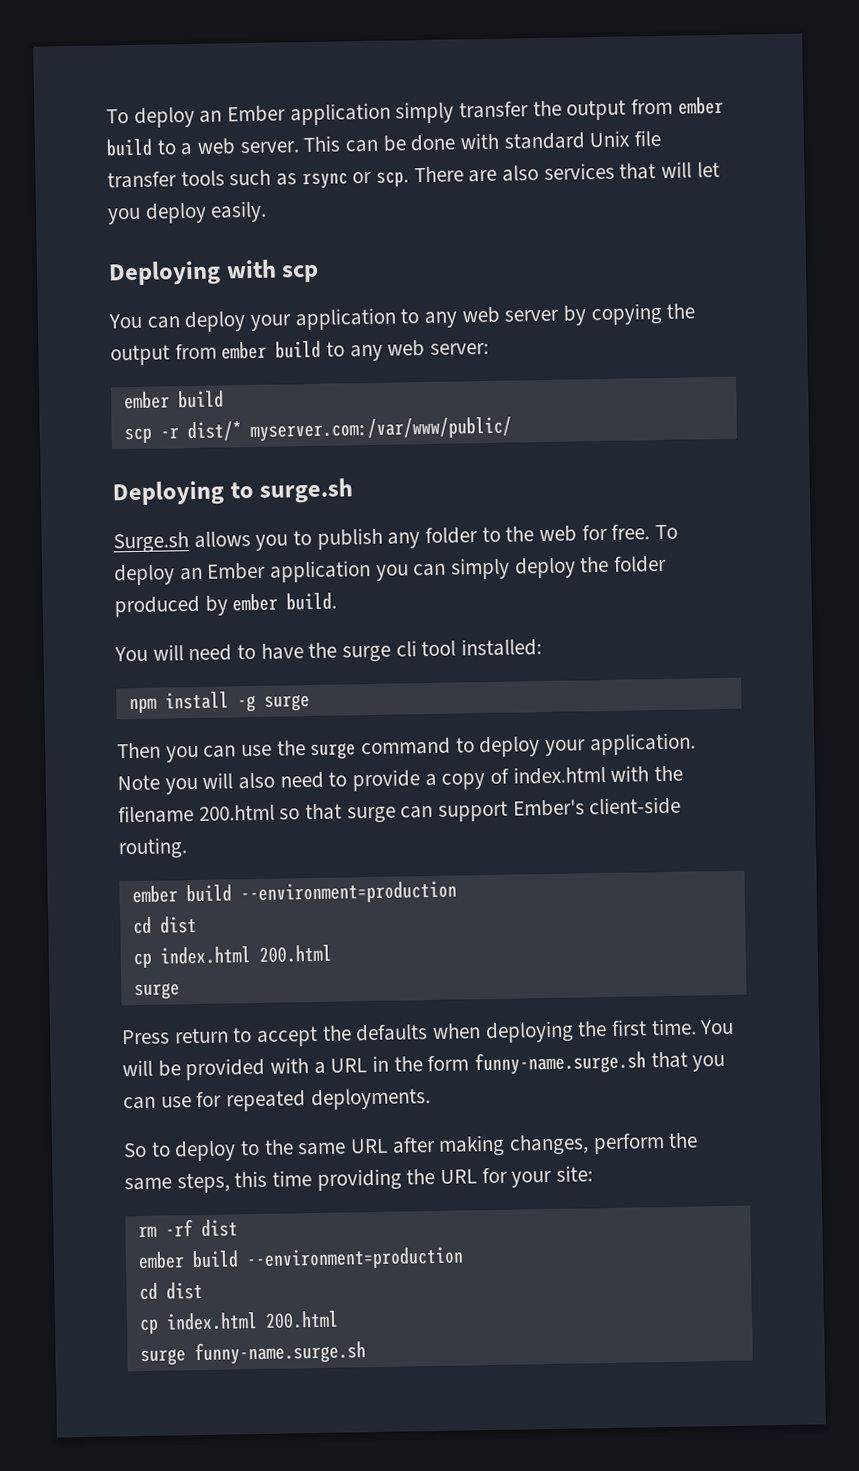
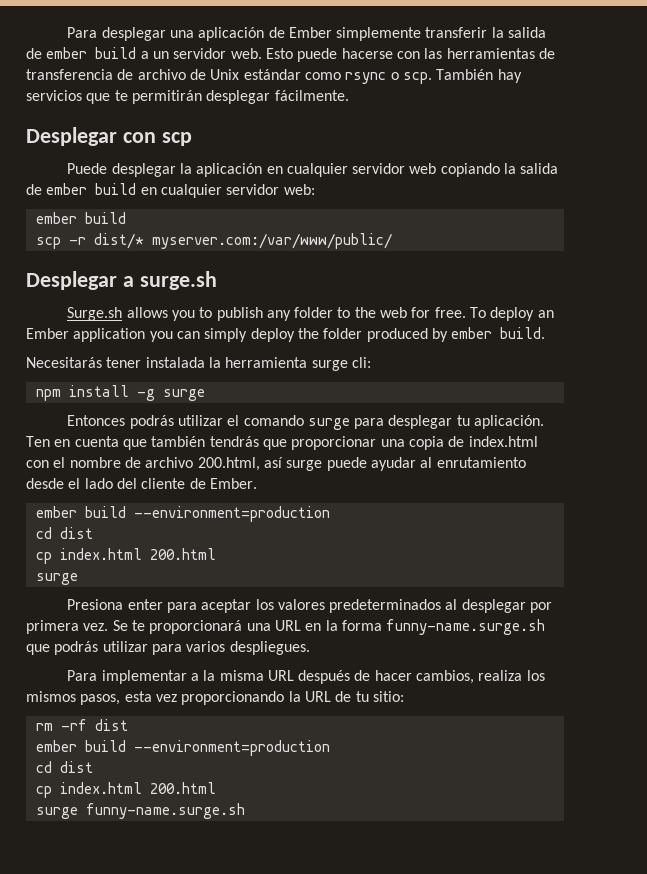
[106,96,724,128] [106,129,662,157] [107,161,720,190] [107,200,268,225] [108,259,320,287] [108,302,696,333] [110,340,490,366] To deploy an Ember application simply transfer the output from ember build to a web server. This can be done with standard Unix file transfer tools such as rsync or scp. There are also services that will let you deploy easily. // Deploying with scp // You can deploy your application to any web server by copying the output from ember build to any web server: -> [67,27,547,41] [26,47,555,62] [26,69,522,84] [26,90,349,104] [26,127,192,146] [67,163,559,177] [26,183,315,198] Para desplegar una aplicación de Ember simplemente transferir la salida de ember build a un servidor web. Esto puede hacerse con las herramientas de transferencia de archivo de Unix estándar como rsync o scp. También hay servicios que te permitirán desplegar fácilmente. // Desplegar con scp // Puede desplegar la aplicación en cualquier servidor web copiando la salida de ember build en cualquier servidor web:
[112,480,254,507] Deploying to -> [26,271,134,290] Desplegar a
[114,638,543,663] [128,691,310,714] [117,732,696,763] [117,765,684,795] [118,796,682,824] [118,837,188,860] You will need to have the surge cli tool installed: // npm install -g surge // Then you can use the surge command to deploy your application. Note you will also need to provide a copy of index.html with the filename 200.html so that surge can support Ember's client-side routing. -> [26,357,371,371] [35,385,205,401] [67,415,545,430] [26,436,538,450] [26,457,526,471] [26,478,257,489] Necesitarás tener instalada la herramienta surge cli: // npm install -g surge // Entonces podrás utilizar el comando surge para desplegar tu aplicación. Ten en cuenta que también tendrás que proporcionar una copia de index.html con el nombre de archivo 200.html, así surge puede ayudar al enrutamiento desde el lado del cliente de Ember.
[121,1018,735,1047] [122,1050,726,1081] [123,1088,431,1112] [123,1132,699,1162] [124,1165,594,1194] Press return to accept the defaults when deploying the first time. You will be provided with a URL in the form funny-name.surge.sh that you can use for repeated deployments. // So to deploy to the same URL after making changes, perform the same steps, this time providing the URL for your site: -> [67,599,553,613] [26,619,546,635] [26,641,310,655] [67,670,545,684] [26,691,404,705] Presiona enter para aceptar los valores predeterminados al desplegar por primera vez. Se te proporcionará una URL en la forma funny-name.surge.sh que podrás utilizar para varios despliegues. // Para implementar a la misma URL después de hacer cambios, realiza los mismos pasos, esta vez proporcionando la URL de tu sitio:

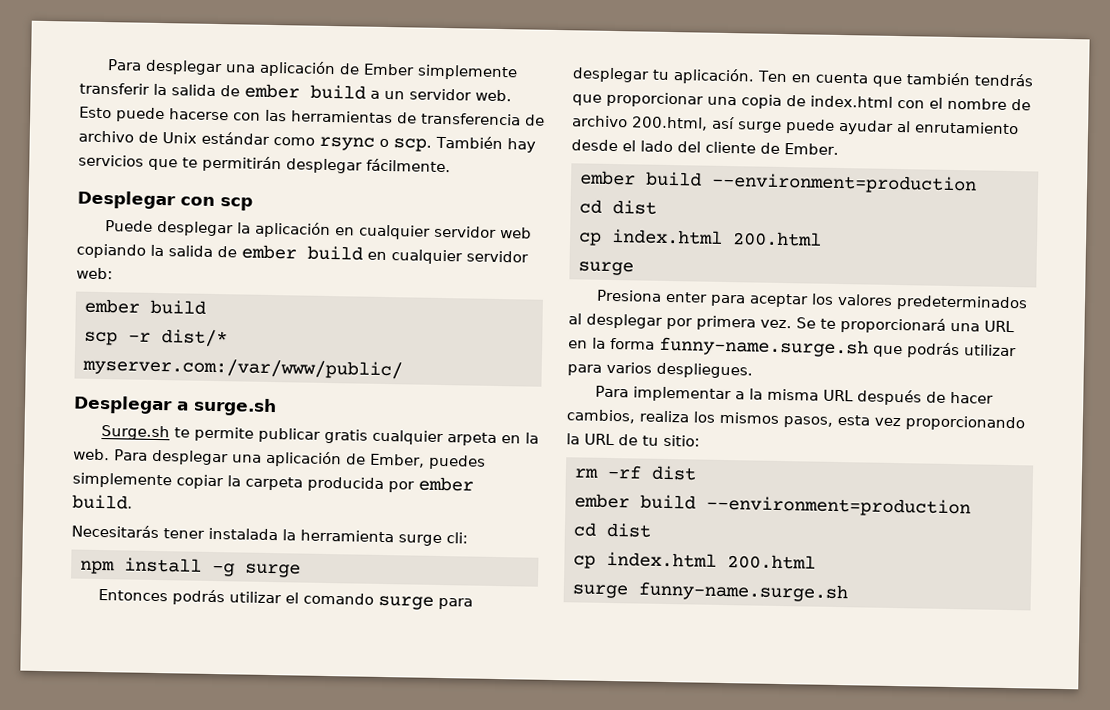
[126,307,554,321] [26,328,448,342] allows you to publish any folder to the web for free. To deploy an Ember application you can simply deploy the folder produced by -> [174,426,540,446] [73,448,486,470] [72,472,415,493] te permite publicar gratis cualquier arpeta en la web. Para desplegar una aplicación de Ember, puedes simplemente copiar la carpeta producida por

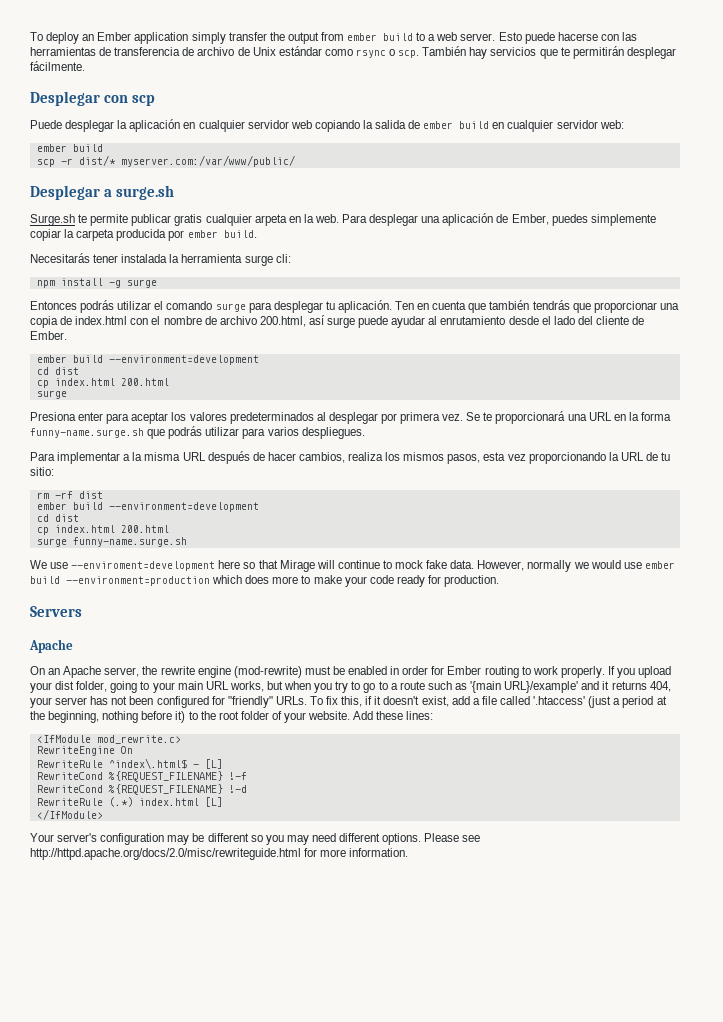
[107,59,519,81] [79,82,512,102] Para desplegar una aplicación de Ember simplemente transferir la salida de ember build a un servidor web. -> [30,32,496,44] To deploy an Ember application simply transfer the output from ember build to a web server.
[711,172,977,195] --environment=production -> [108,355,259,365] --environment=development
[706,495,971,518] --environment=production -> [108,502,259,512] --environment=development
(848, 592) none -> [30,560,675,572] [30,575,500,587] [30,606,82,617] [29,639,73,653] [30,666,672,678] [30,681,671,693] [30,696,667,708] [30,711,434,723] [36,735,181,744] [36,746,133,756] [36,758,223,769] [36,771,247,782] [36,784,247,795] [36,797,223,807] [36,809,103,820] [30,833,481,845] [30,848,409,860] // We use --enviroment=development here so that Mirage will continue to mock fake data. However, normally we would use ember build --environment=production which does more to make your code ready for production. // Servers // Apache // On an Apache server, the rewrite engine (mod-rewrite) must be enabled in order for Ember routing to work properly. If you upload your dist folder, going to your main URL works, but when you try to go to a route such as '{main URL}/example' and it returns 404, your server has not been configured for "friendly" URLs. To fix this, if it doesn't exist, add a file called '.htaccess' (just a period at the beginning, nothing before it) to the root folder of your website. Add these lines: // <IfModule mod_rewrite.c> // RewriteEngine On // RewriteRule ^index\.html$ - [L] // RewriteCond %{REQUEST_FILENAME} !-f // RewriteCond %{REQUEST_FILENAME} !-d // RewriteRule (.*) index.html [L] // </IfModule> // Your server's configuration may be different so you may need different options. Please see http://httpd.apache.org/docs/2.0/misc/rewriteguide.html for more information.

